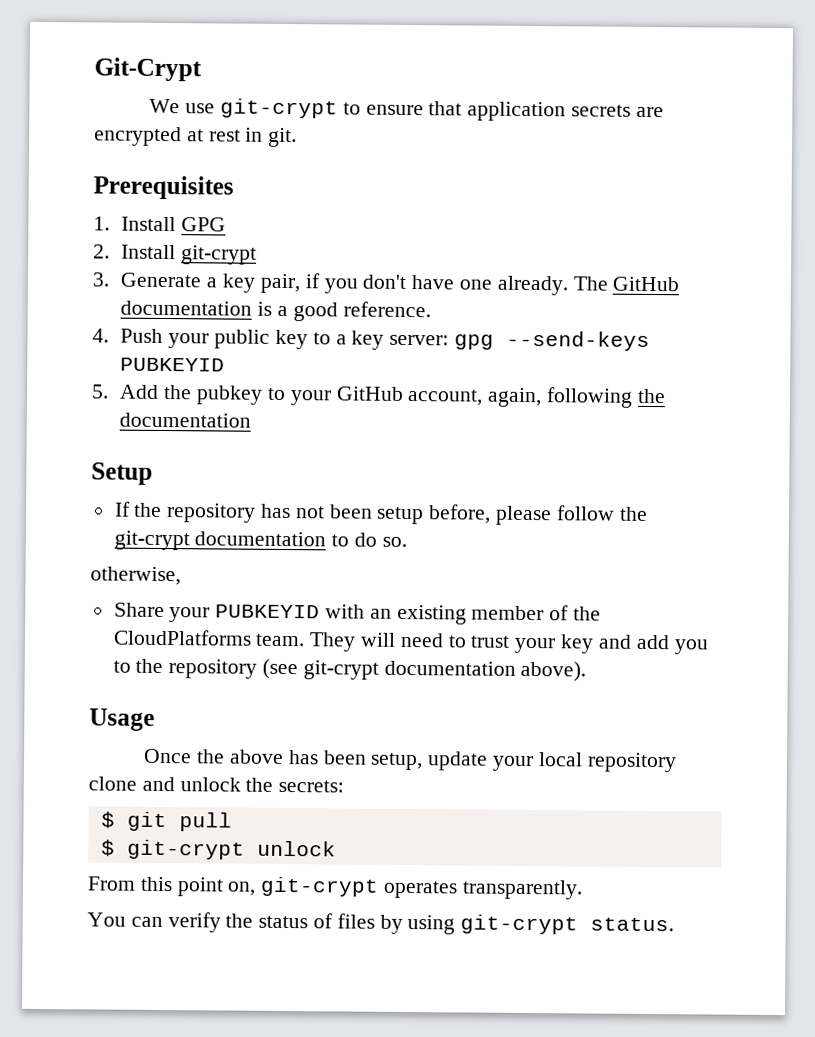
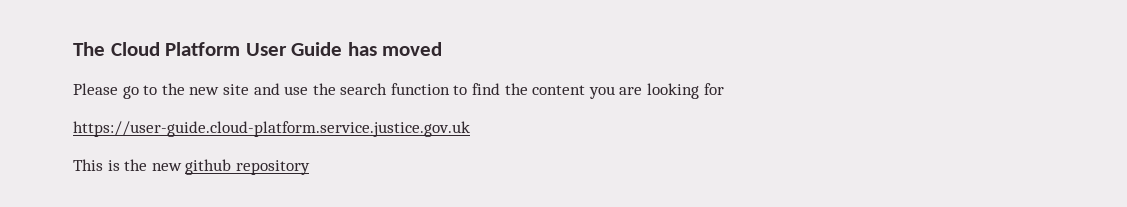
[94,57,202,82] [149,98,664,122] [94,126,298,148] [93,175,234,200] [93,216,227,232] [93,244,258,265] [92,272,680,296] [120,300,431,322] [92,328,650,351] [120,357,226,372] [91,384,666,408] [119,412,252,428] [91,462,153,485] [114,501,648,526] [113,530,407,551] [90,566,181,586] [113,602,602,625] [112,629,709,655] [112,658,587,682] [89,708,155,731] [143,748,677,773] [88,776,345,793] [100,811,232,832] [100,839,336,860] [87,876,583,900] [87,912,675,935] Git-Crypt // We use git-crypt to ensure that application secrets are encrypted at rest in git. // Prerequisites // 1. Install GPG // 2. Install git-crypt // 3. Generate a key pair, if you don't have one already. The GitHub documentation is a good reference. // 4. Push your public key to a key server: gpg --send-keys PUBKEYID // 5. Add the pubkey to your GitHub account, again, following the documentation // Setup // If the repository has not been setup before, please follow the git-crypt documentation to do so. // otherwise, // Share your PUBKEYID with an existing member of the CloudPlatforms team. They will need to trust your key and add you to the repository (see git-crypt documentation above). // Usage // Once the above has been setup, update your local repository clone and unlock the secrets: // $ git pull // $ git-crypt unlock // From this point on, git-crypt operates transparently. // You can verify the status of files by using git-crypt status. -> [73,42,443,56] [73,83,724,99] [73,121,470,137] [73,159,310,175] The Cloud Platform User Guide has moved // Please go to the new site and use the search function to find the content you are looking for // https://user-guide.cloud-platform.service.justice.gov.uk // This is the new github repository

